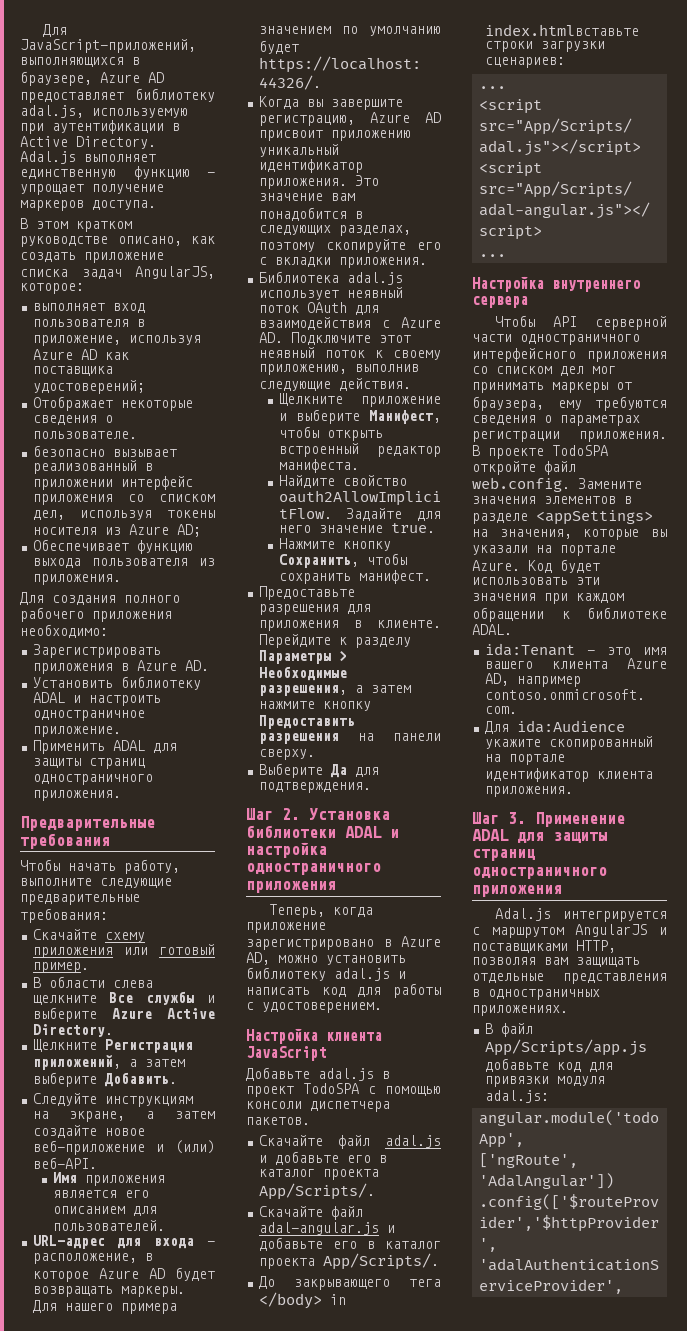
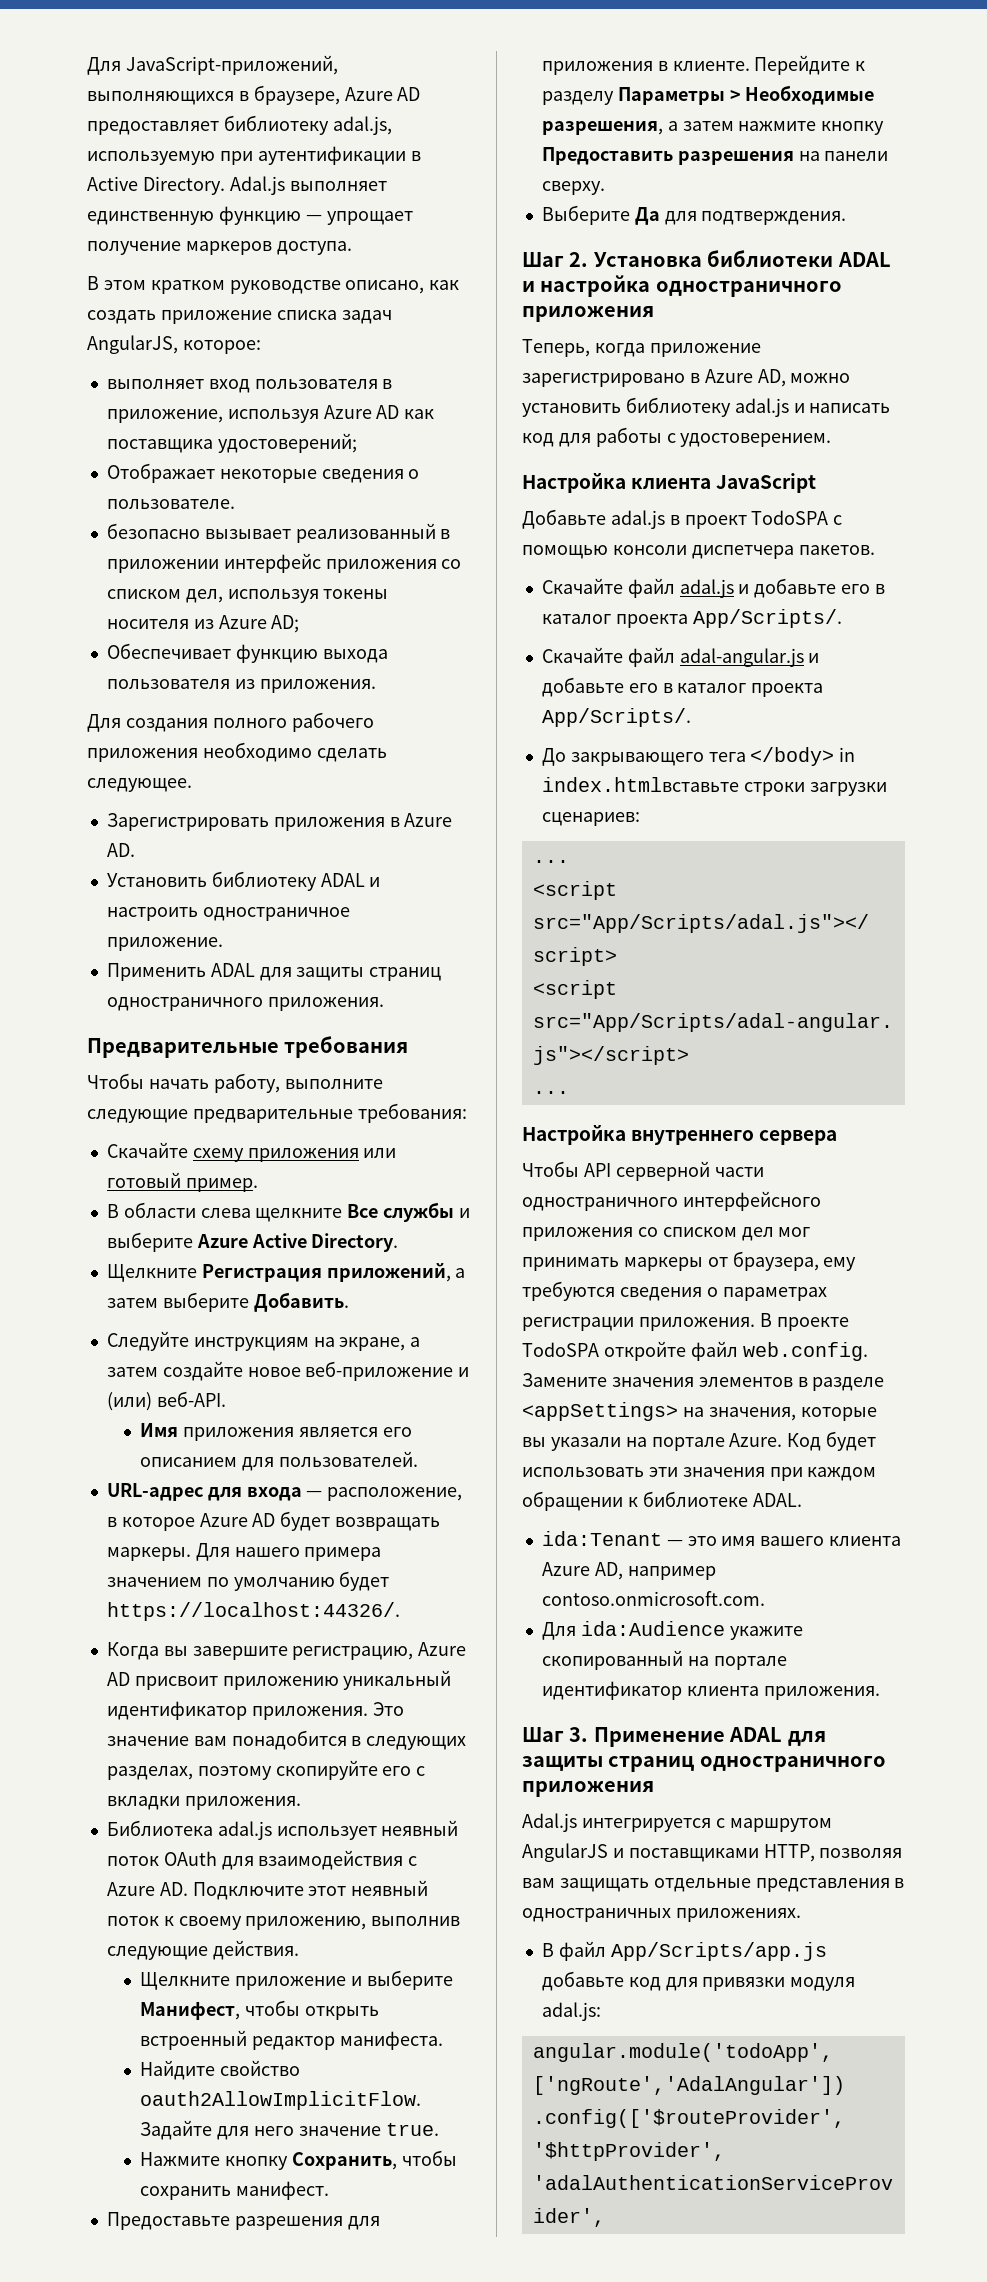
[20,624,108,638] необходимо: -> [202,742,387,762] [87,778,192,792] необходимо сделать следующее.

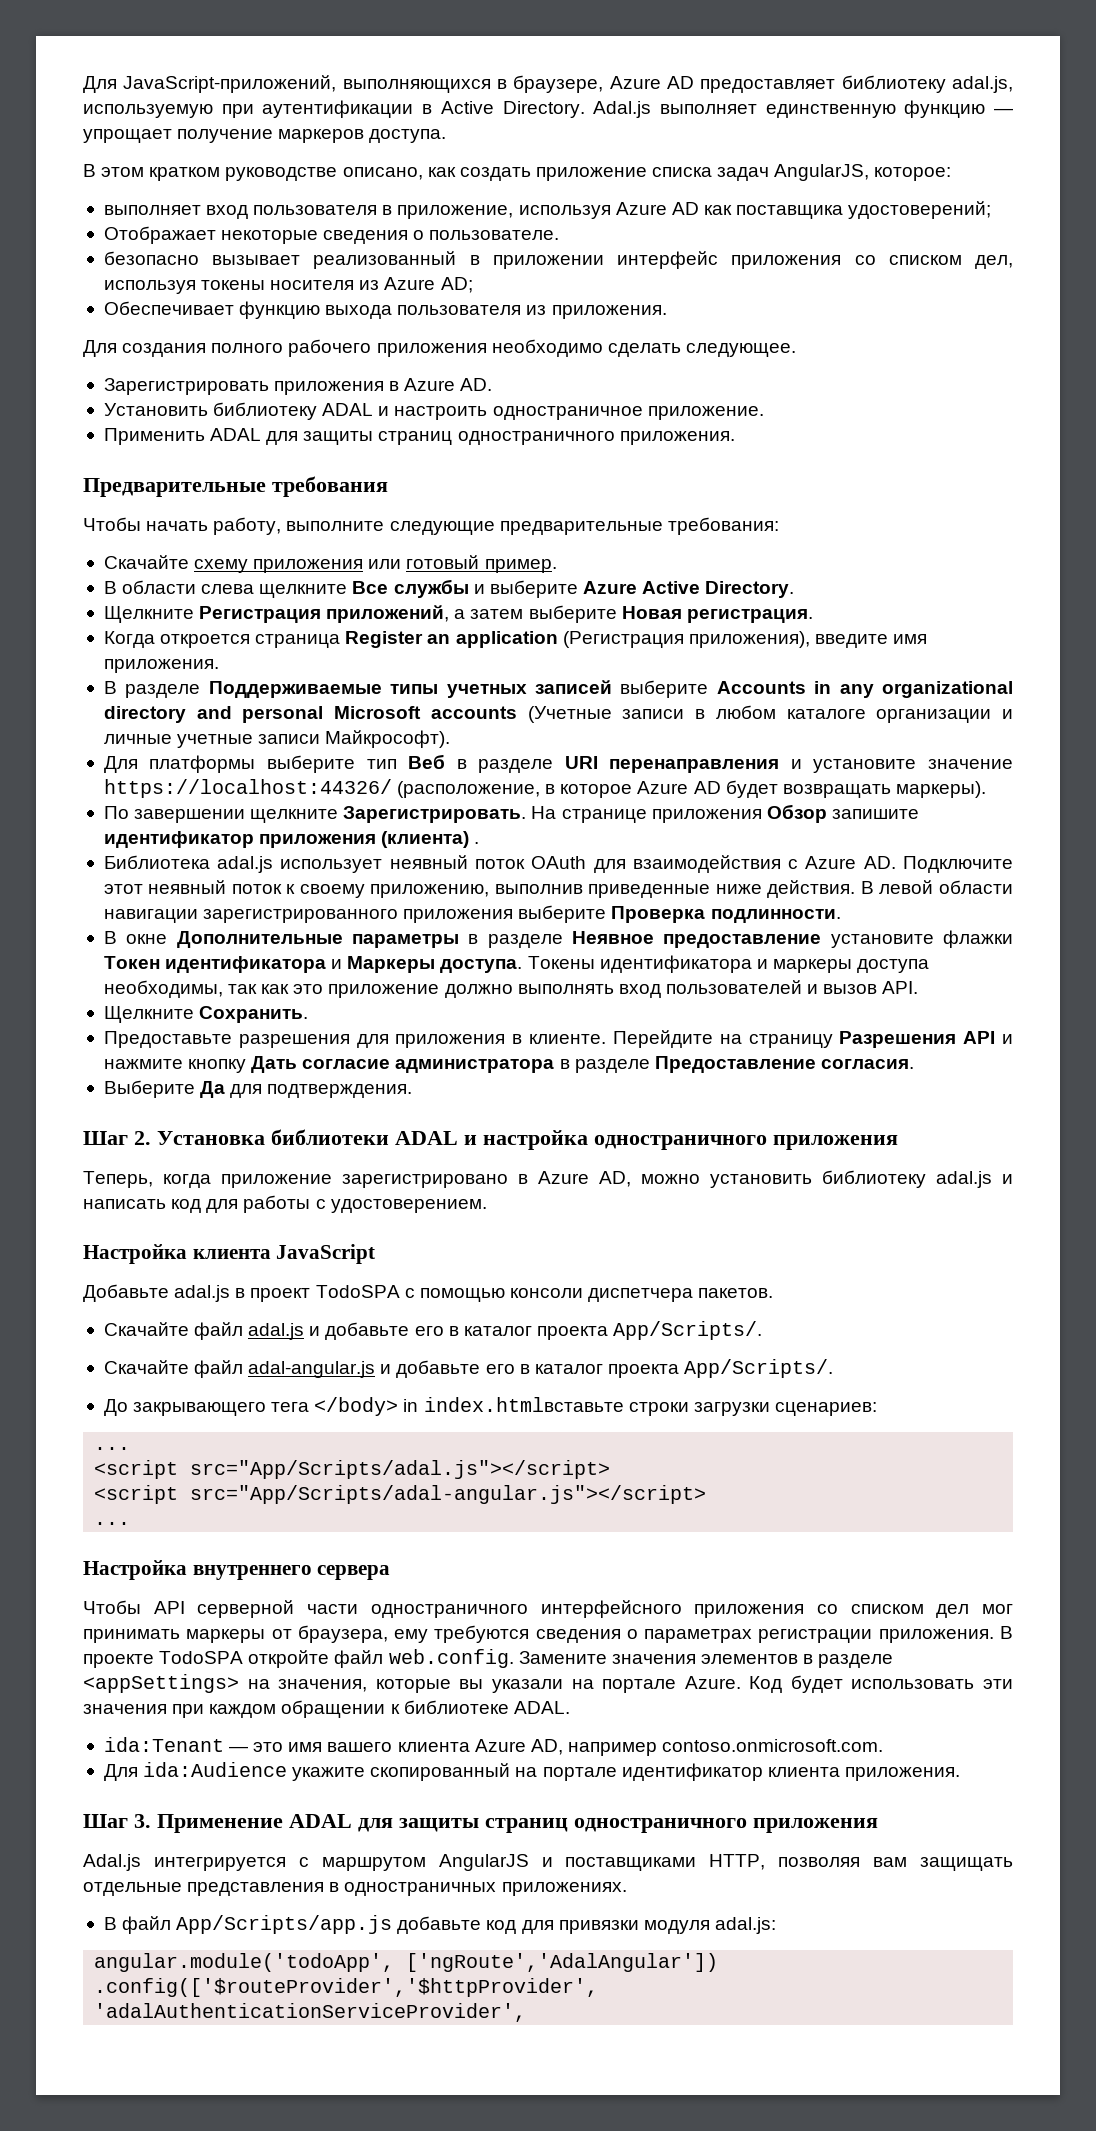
[253,1292,349,1312] [106,1331,421,1351] [106,1361,470,1381] [106,1391,226,1411] [140,1423,412,1441] [140,1451,419,1471] [106,1483,463,1501] Добавить. // Следуйте инструкциям на экране, а затем создайте новое веб-приложение и (или) веб-API. // Имя приложения является его описанием для пользователей. // URL-адрес для входа — расположение, -> [621,606,813,623] [103,631,928,648] [103,659,219,673] [103,680,1013,698] [103,705,1014,723] [103,730,451,748] [103,754,1013,773] [103,779,541,798] Новая регистрация. // Когда откроется страница Register an application (Регистрация приложения), введите имя приложения. // В разделе Поддерживаемые типы учетных записей выберите Accounts in any organizational directory and personal Microsoft accounts (Учетные записи в любом каталоге организации и личные учетные записи Майкрософт). // Для платформы выберите тип Веб в разделе URI перенаправления и установите значение https://localhost:44326/ (расположение,
[106,1543,382,1561] [106,1571,390,1591] [106,1602,400,1621] [106,1642,467,1660] [106,1670,452,1690] [106,1701,404,1720] [106,1730,467,1750] [106,1760,426,1780] [106,1796,301,1810] маркеры. Для нашего примера значением по умолчанию будет https://localhost:44326/. // Когда вы завершите регистрацию, Azure AD присвоит приложению уникальный идентификатор приложения. Это значение вам понадобится в следующих разделах, поэтому скопируйте его с вкладки приложения. -> [895,781,986,798] [103,804,919,823] [103,831,480,848] маркеры). // По завершении щелкните Зарегистрировать. На странице приложения Обзор запишите идентификатор приложения (клиента) .
[106,1946,208,1960] следующие -> [588,884,762,898] приведенные ниже
[140,1970,453,1990] [140,2000,380,2020] [140,2030,444,2050] [140,2060,301,2080] [140,2091,422,2110] [140,2120,439,2140] [140,2150,457,2170] [140,2181,330,2200] // Щелкните приложение и выберите Манифест, чтобы открыть встроенный редактор манифеста. // Найдите свойство oauth2AllowImplicitFlow. Задайте для него значение true. // Нажмите кнопку Сохранить, чтобы сохранить манифест. -> [860,880,1013,894] [103,905,841,923] [103,930,1013,948] [103,955,930,973] [103,980,919,998] [103,1006,309,1023] В левой области навигации зарегистрированного приложения выберите Проверка подлинности. // В окне Дополнительные параметры в разделе Неявное предоставление установите флажки Токен идентификатора и Маркеры доступа. Токены идентификатора и маркеры доступа необходимы, так как это приложение должно выполнять вход пользователей и вызов API. // Щелкните Сохранить.
[855,61,866,71] [541,85,875,105] [541,121,885,135] [541,147,889,165] [541,181,605,195] к разделу Параметры > Необходимые разрешения, а затем нажмите кнопку Предоставить разрешения на панели сверху. -> [719,1031,1014,1048] [103,1056,914,1073] на страницу Разрешения API и нажмите кнопку Дать согласие администратора в разделе Предоставление согласия.

